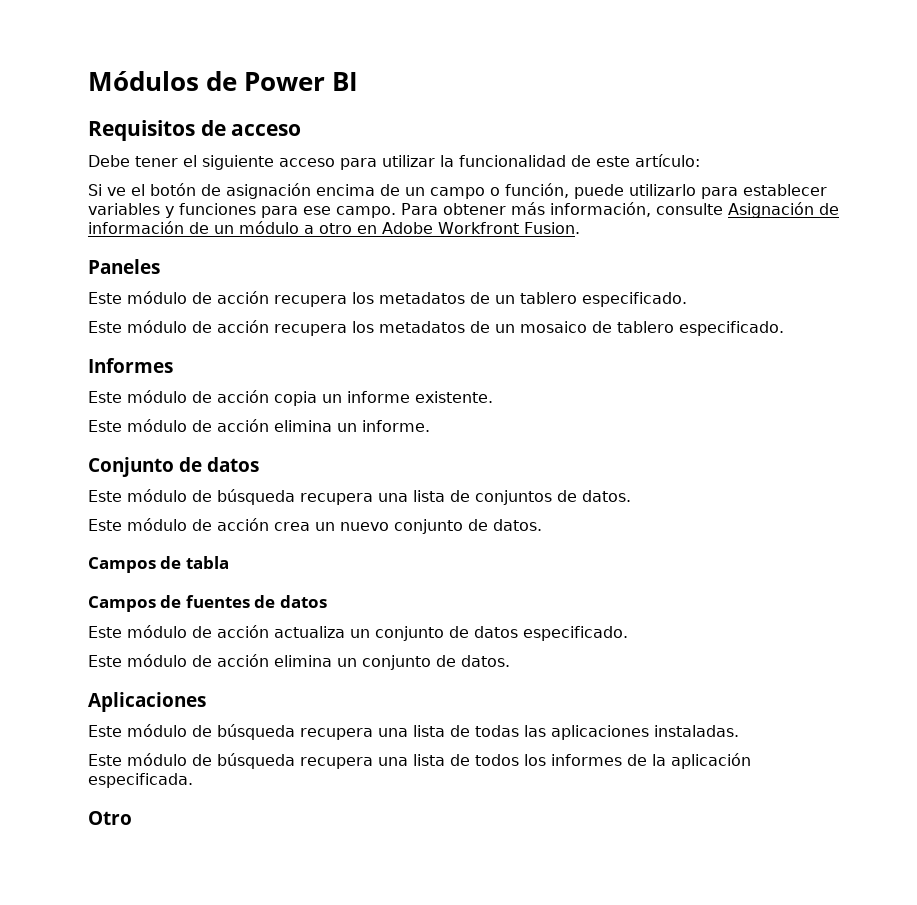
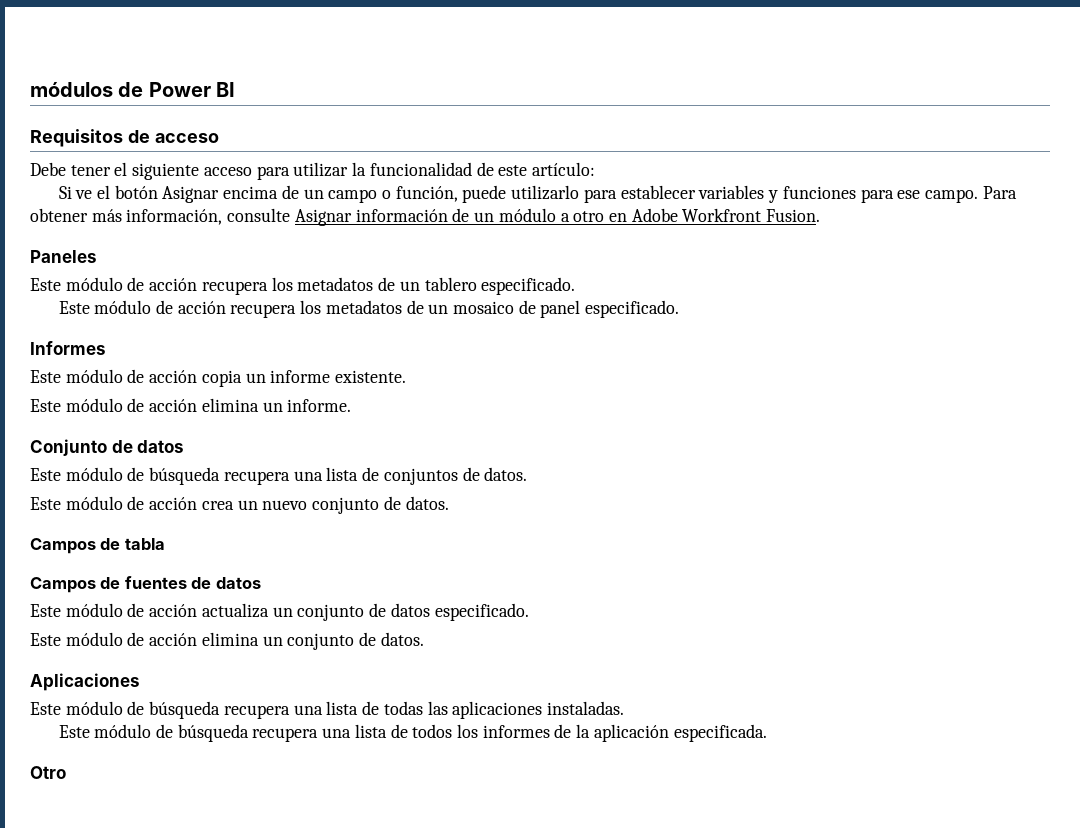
[88,71,199,91] Módulos -> [30,81,113,97] módulos
[201,183,311,199] de asignación -> [162,186,220,203] Asignar
[728,202,839,218] Asignación de -> [294,209,352,226] Asignar
[617,321,674,333] tablero -> [540,300,581,318] panel

